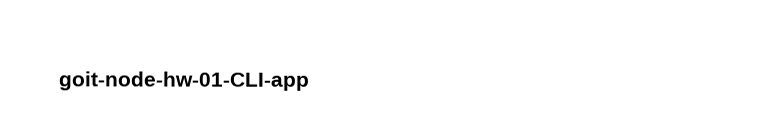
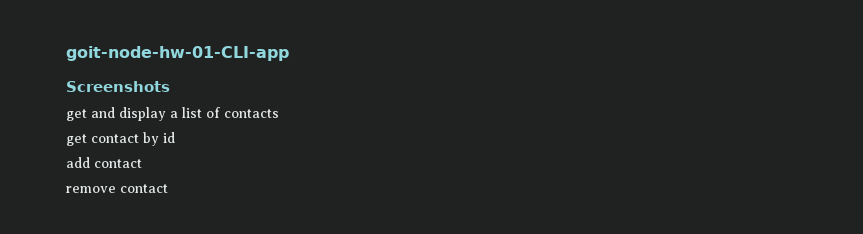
(309, 81) none -> [66,81,170,92] [66,107,279,121] [66,132,175,146] [66,157,142,168] [66,184,168,193] // Screenshots // get and display a list of contacts // get contact by id // add contact // remove contact

